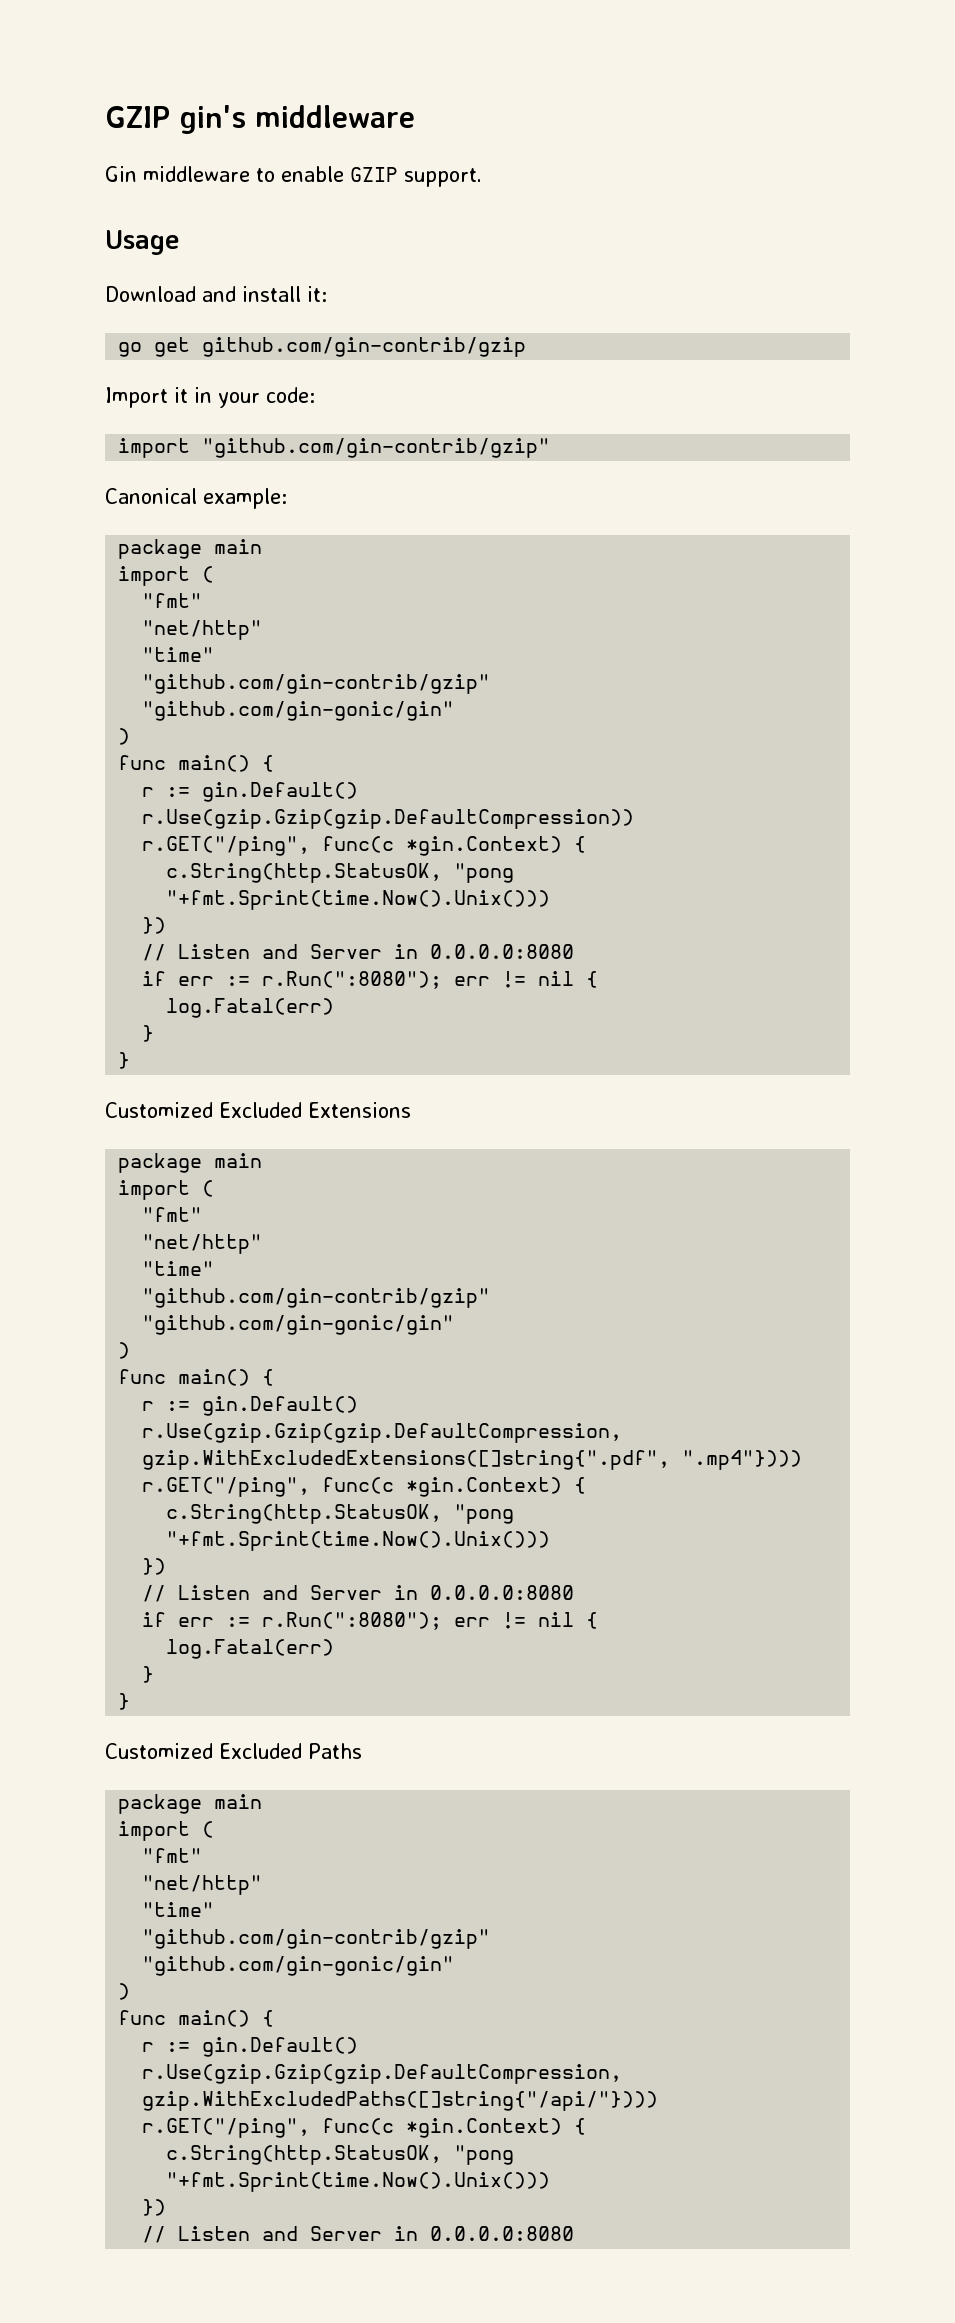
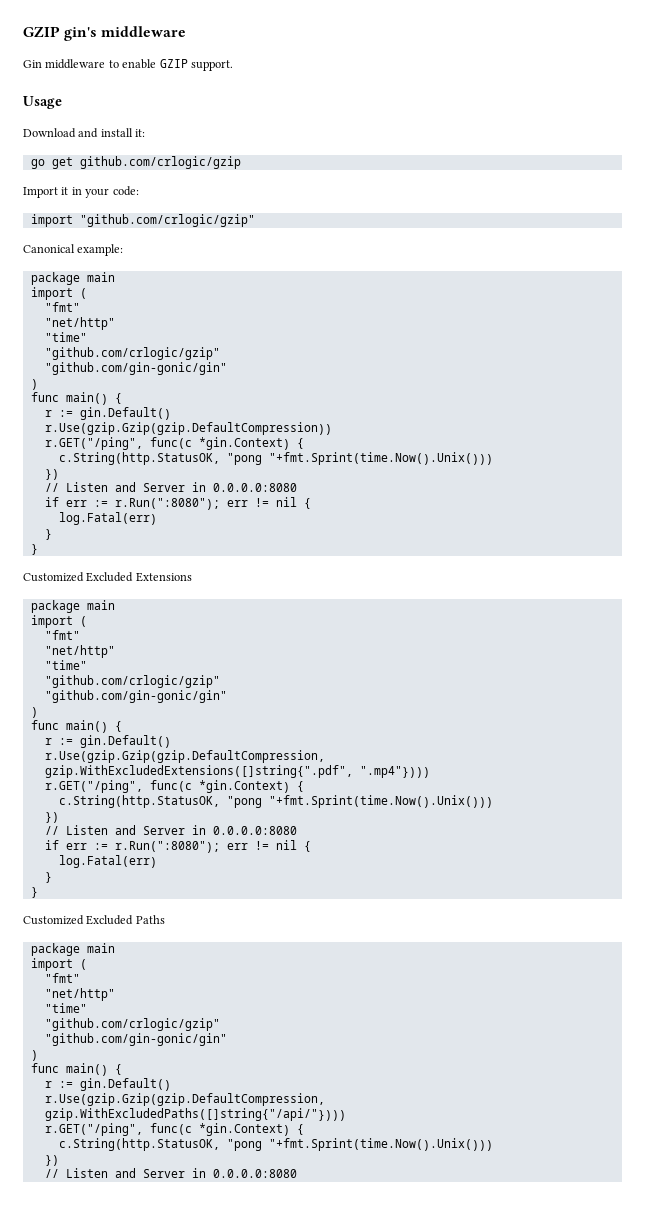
[202,337,527,357] github.com/gin-contrib/gzip -> [79,156,241,169] github.com/crlogic/gzip
[202,438,551,458] "github.com/gin-contrib/gzip" -> [79,214,255,227] "github.com/crlogic/gzip"
[142,674,491,694] "github.com/gin-contrib/gzip" -> [44,347,220,360] "github.com/crlogic/gzip"
[142,1288,491,1308] "github.com/gin-contrib/gzip" -> [44,675,220,688] "github.com/crlogic/gzip"
[142,1929,491,1949] "github.com/gin-contrib/gzip" -> [44,1018,220,1031] "github.com/crlogic/gzip"

